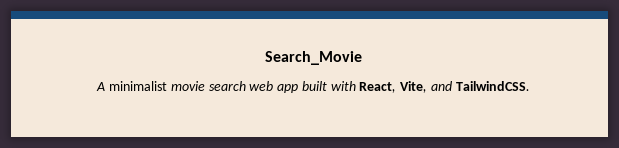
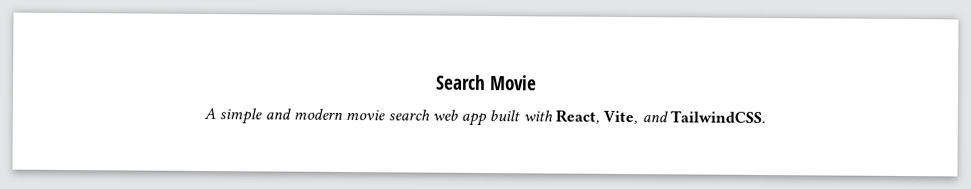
[265,51,362,65] Search_Movie -> [435,74,537,91] Search Movie
[108,81,167,91] minimalist -> [219,108,343,125] simple and modern

